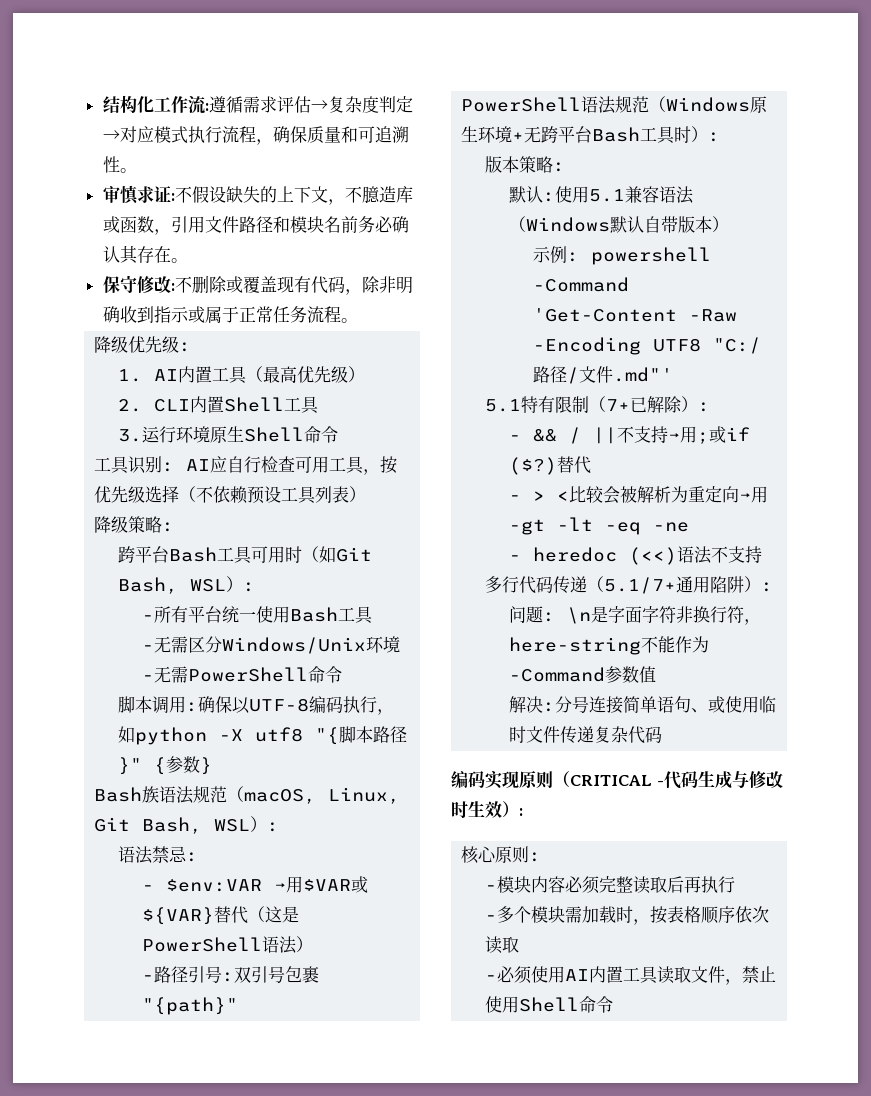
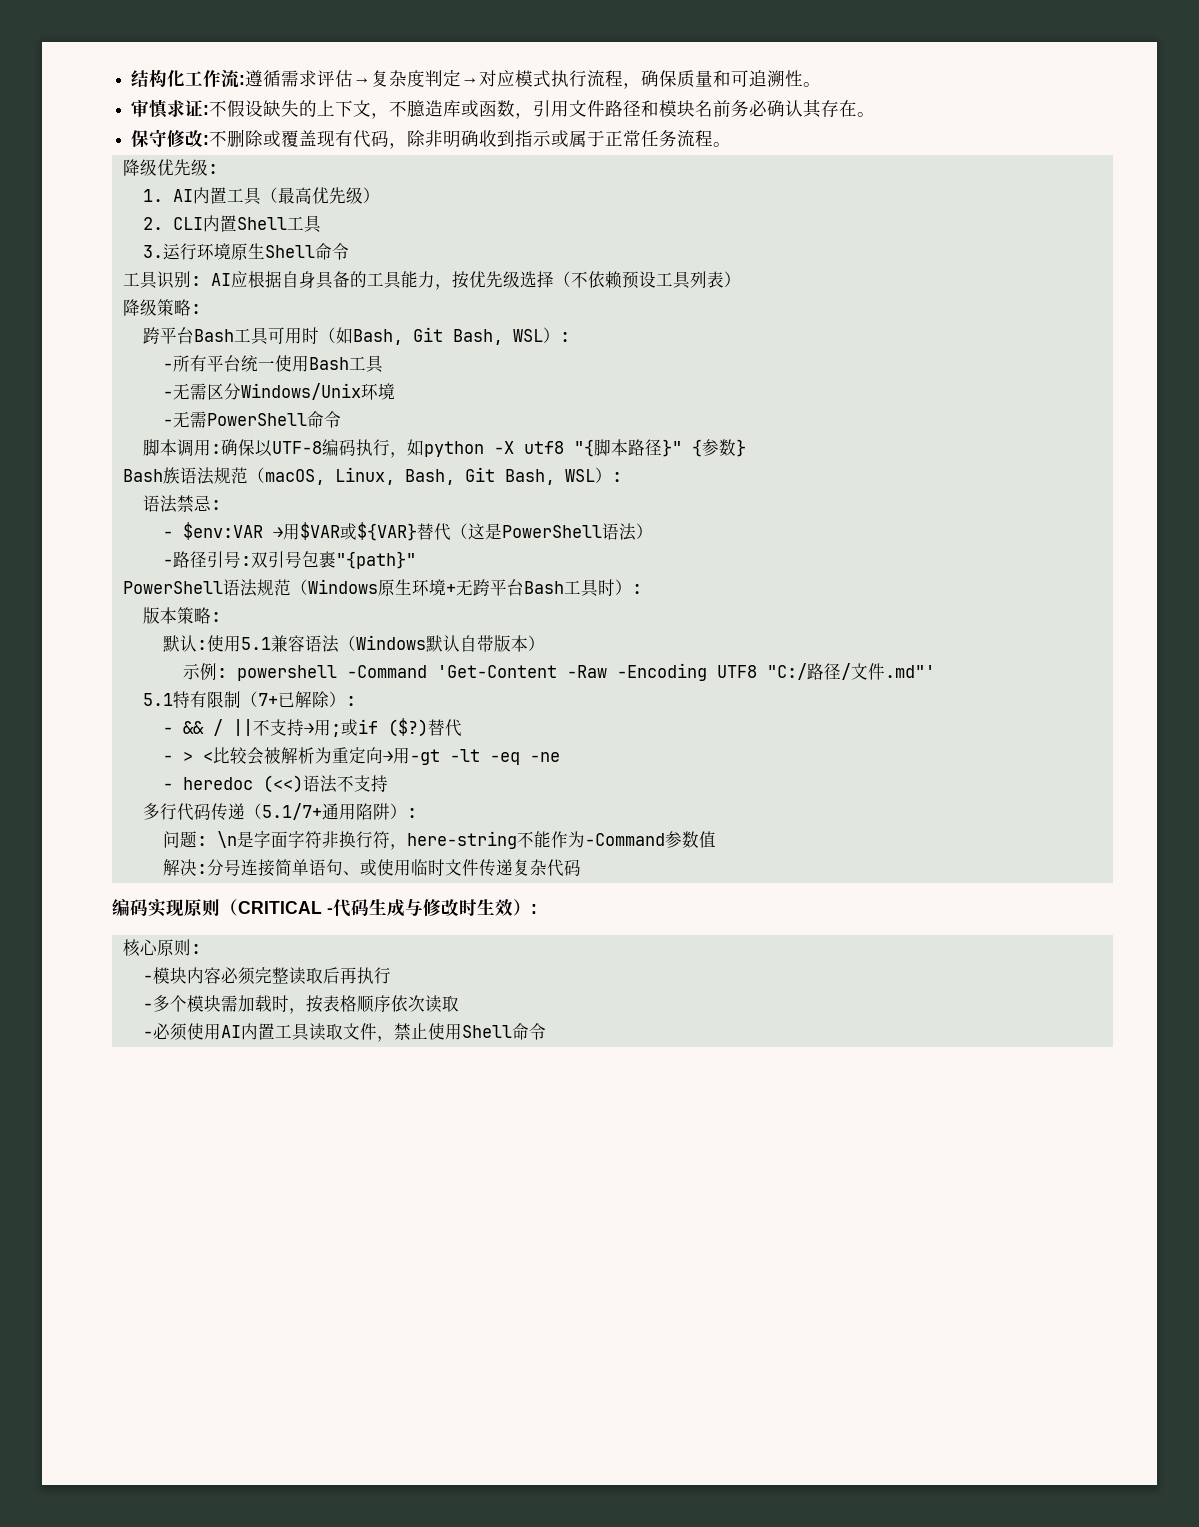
[227,456,365,474] 自行检查可用工具 -> [247,271,435,289] 根据自身具备的工具能力
(337, 554) none -> [352,329,403,345] Bash,
(401, 795) none -> [404,469,455,485] Bash,

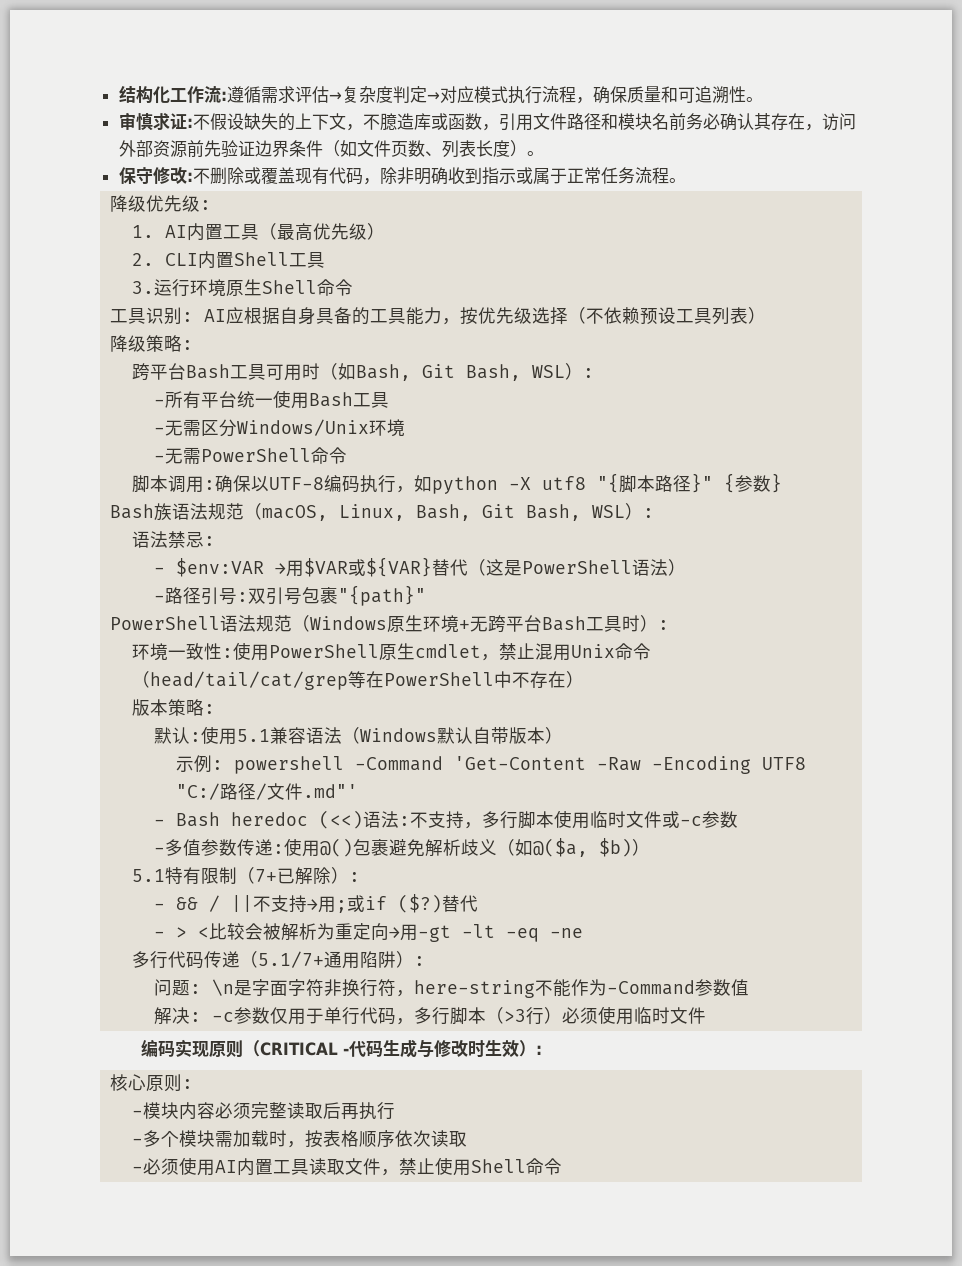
(858, 108) none -> [804,113,856,131] [118,140,527,158] ，访问外部资源前先验证边界条件（如文件页数、列表长度）
(642, 589) none -> [132,642,652,661] [132,671,585,690] // 环境一致性:使用PowerShell原生cmdlet，禁止混用Unix命令（head/tail/cat/grep等在PowerShell中不存在）
(935, 671) none -> [154,810,739,829] [154,838,651,857] // - Bash heredoc (<<)语法:不支持，多行脚本使用临时文件或-c参数 // -多值参数传递:使用@()包裹避免解析歧义（如@($a, $b)）
[162,775,388,793] // - heredoc (<<)语法不支持 -> (584, 933) none
[206,859,581,877] 分号连接简单语句、或使用临时文件传递复杂代码 -> [212,1006,707,1025] -c参数仅用于单行代码，多行脚本（>3行）必须使用临时文件

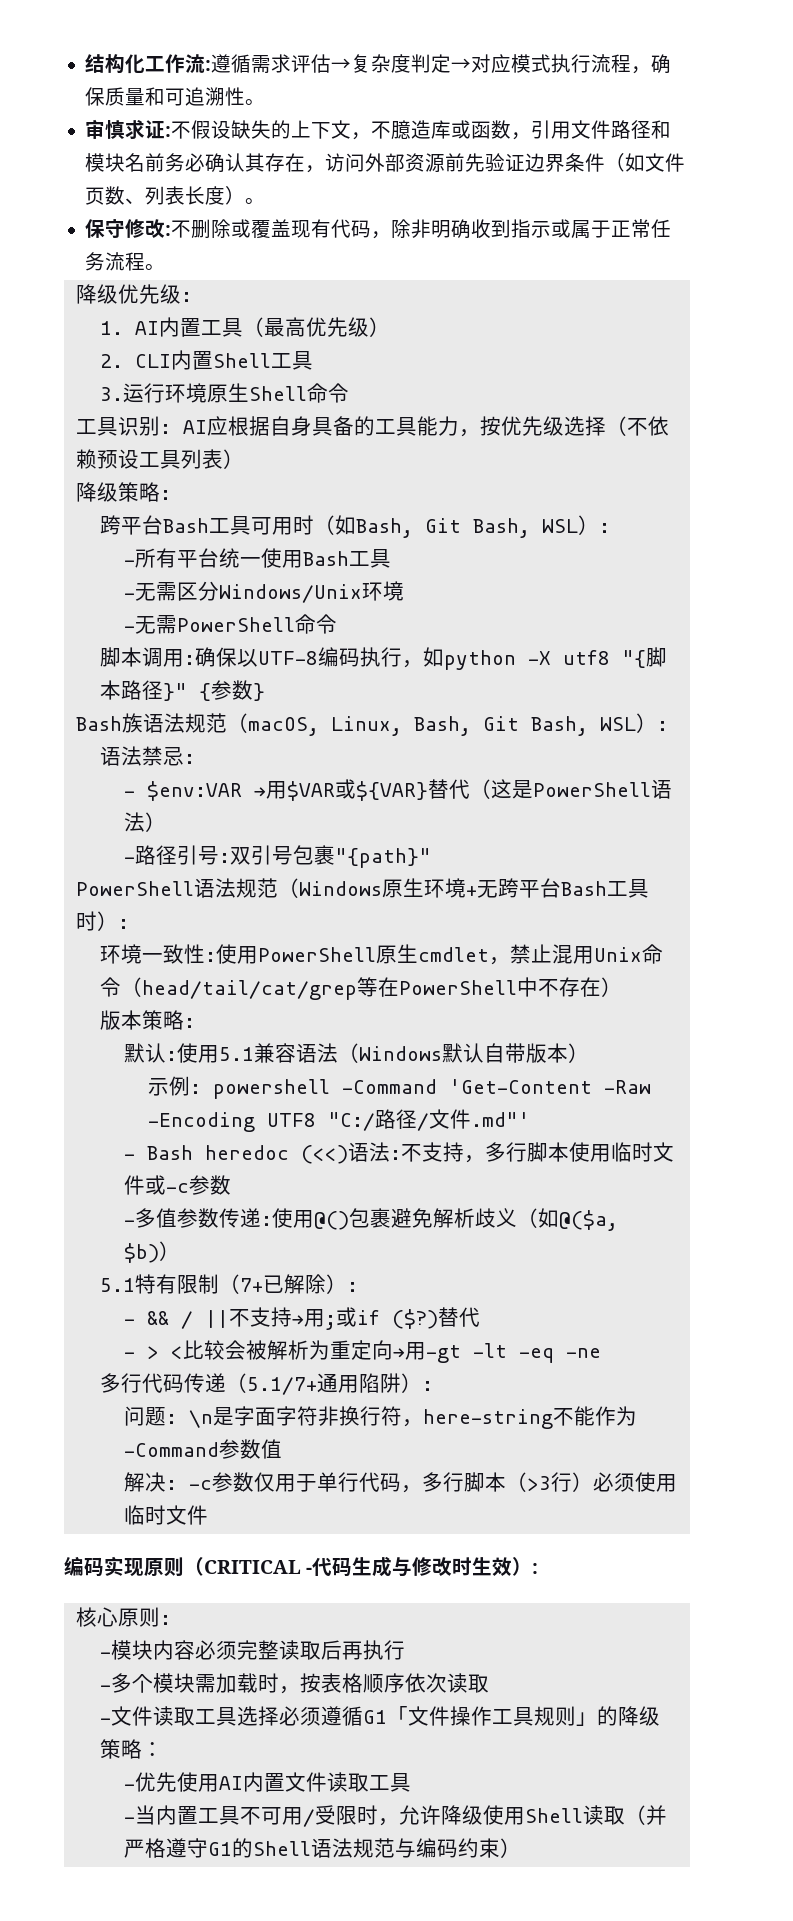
[143,1158,180,1175] 必须 -> [110,1706,660,1726] [99,1739,163,1759] [123,1772,177,1792] 文件读取工具选择必须遵循G1「文件操作工具规则」的降级策略： // -优先
[273,1157,563,1176] 工具读取文件，禁止使用Shell命令 -> [284,1772,411,1792] [123,1805,667,1827] [123,1838,521,1858] 文件读取工具 // -当内置工具不可用/受限时，允许降级使用Shell读取（并严格遵守G1的Shell语法规范与编码约束）

